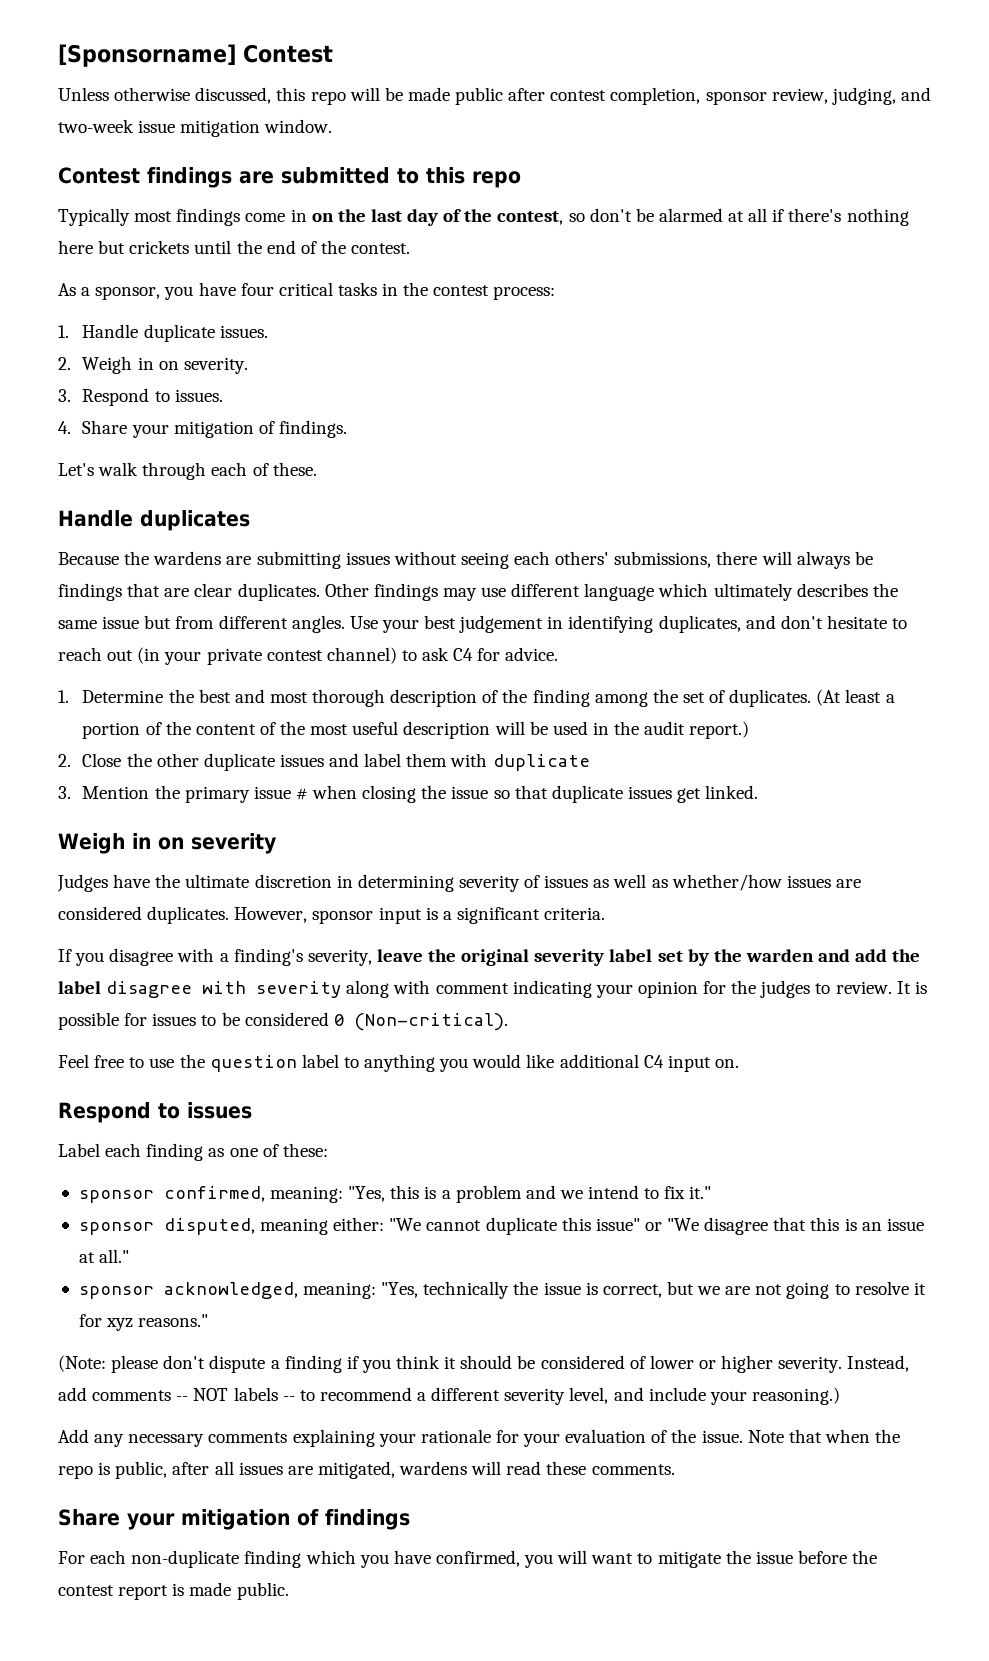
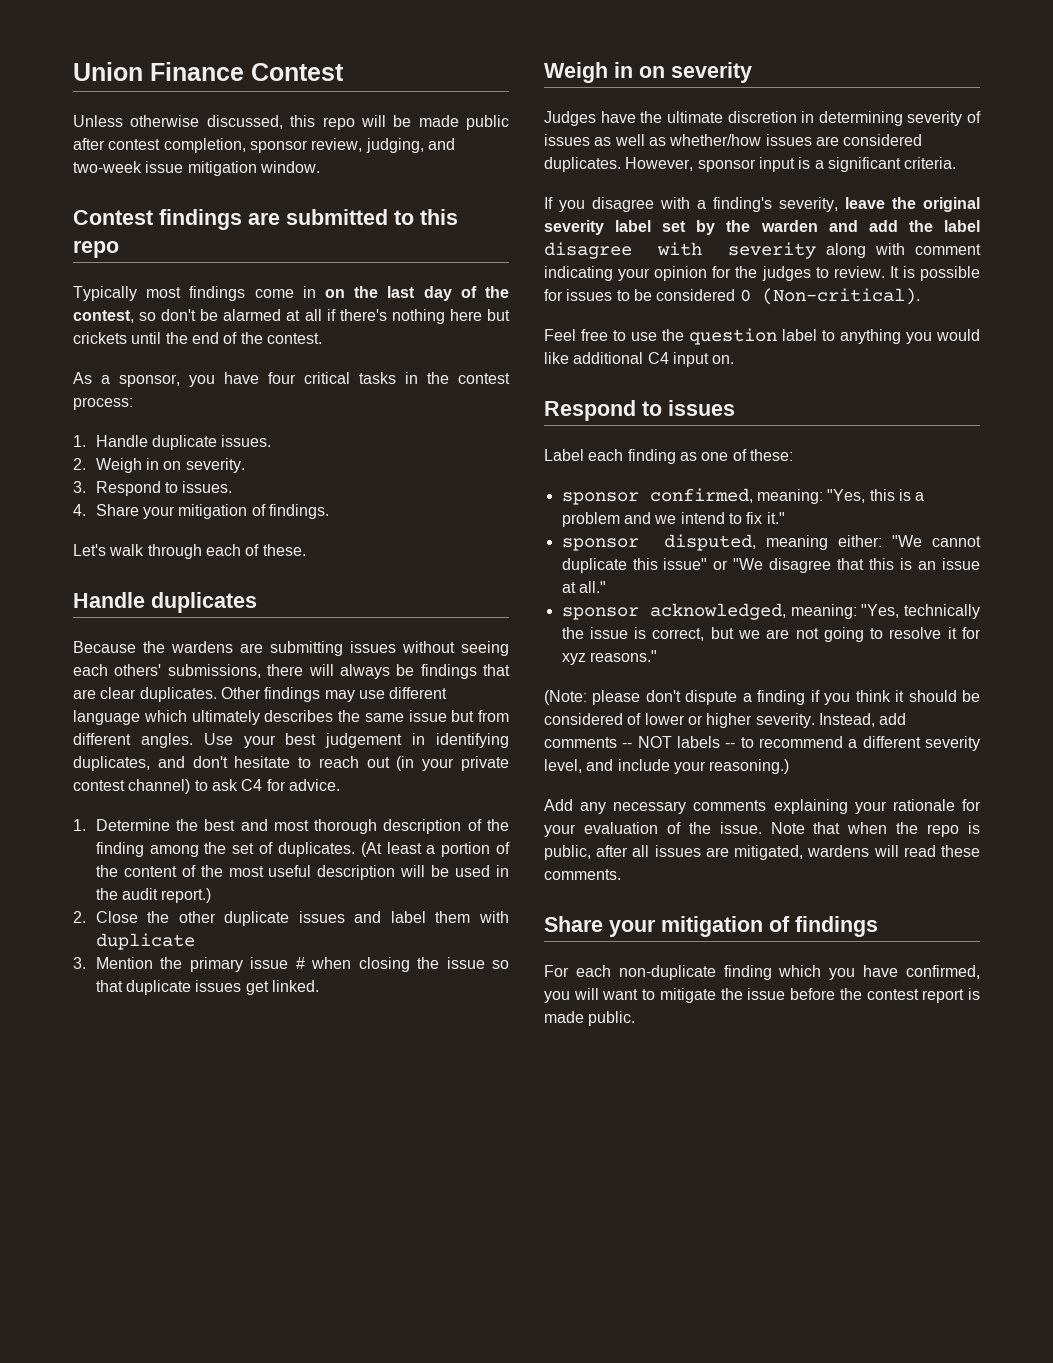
[58,44,236,67] [Sponsorname] -> [73,62,244,81] Union Finance

